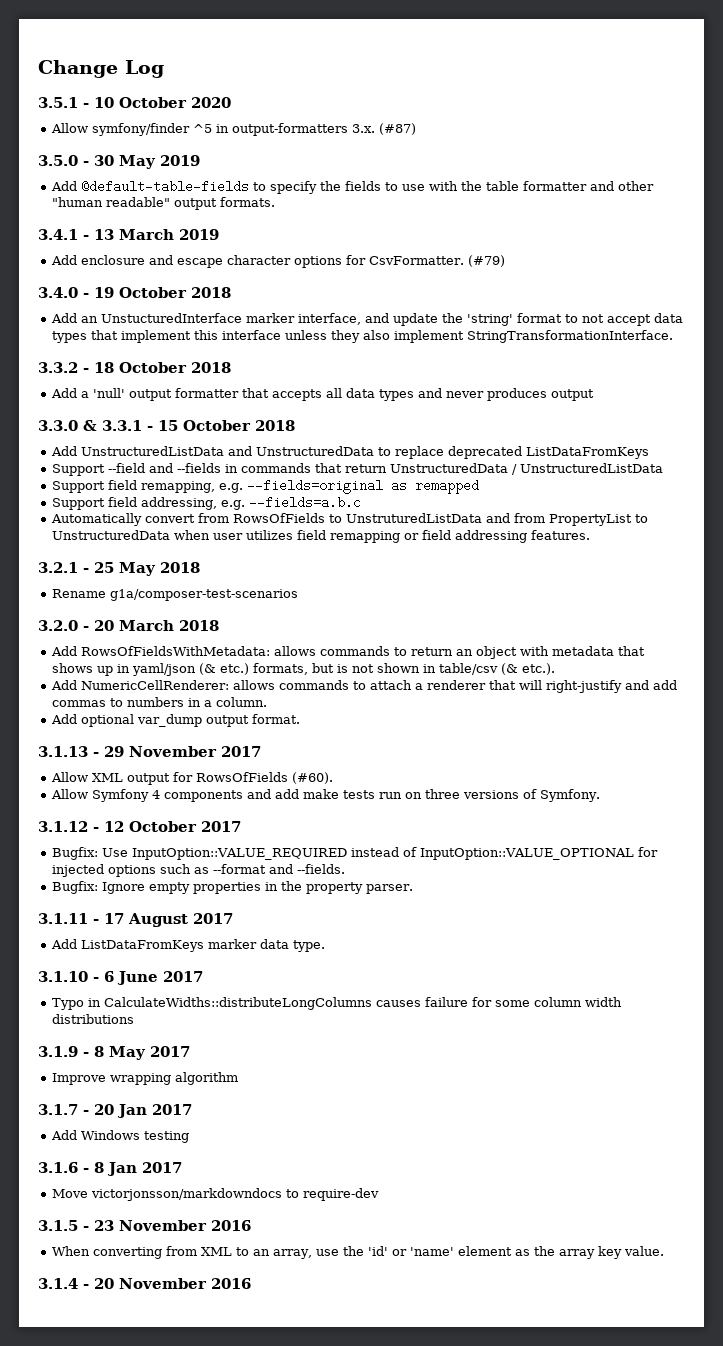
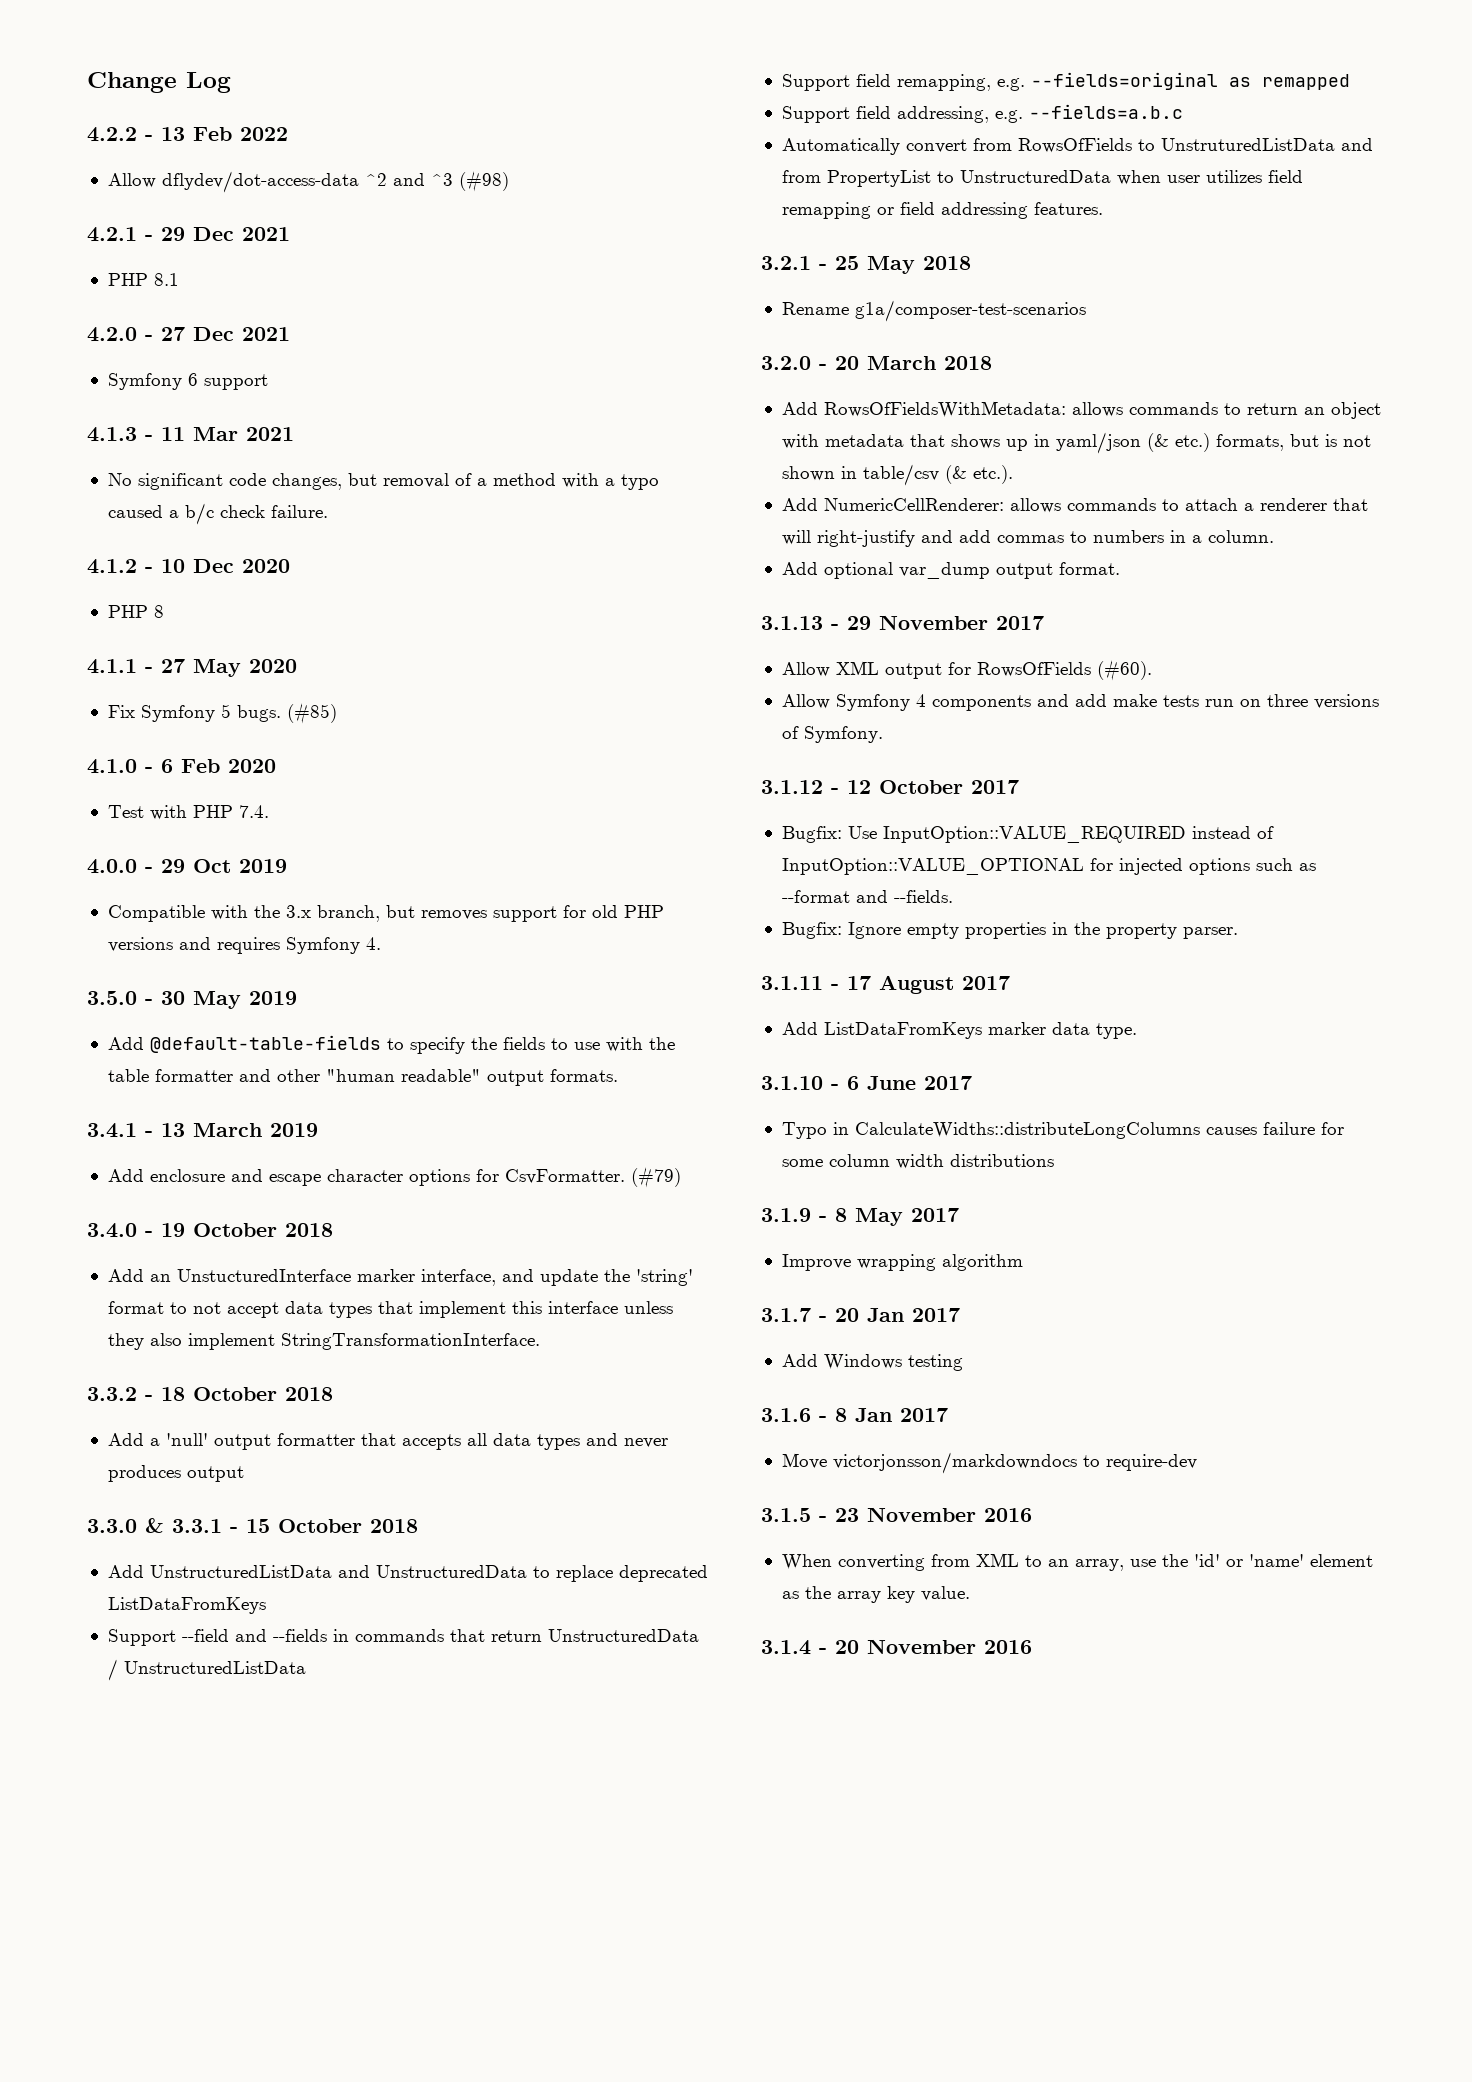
[38,97,78,108] 3.5.1 -> [87,127,288,142] [107,171,509,193] [87,227,290,242] [107,273,179,286] [87,327,290,342] [107,373,268,390] [87,427,294,442] [107,473,659,490] [107,503,328,525] [87,559,137,574] 4.2.2 - 13 Feb 2022 // Allow dflydev/dot-access-data ^2 and ^3 (#98) // 4.2.1 - 29 Dec 2021 // PHP 8.1 // 4.2.0 - 27 Dec 2021 // Symfony 6 support // 4.1.3 - 11 Mar 2021 // No significant code changes, but removal of a method with a typo caused a b/c check failure. // 4.1.2
[119,97,231,108] [51,123,417,136] October 2020 // Allow symfony/finder ^5 in output-formatters 3.x. (#87) -> [193,559,290,573] [107,605,164,618] [87,659,297,677] [107,703,337,724] [87,759,276,774] [107,805,269,820] [87,859,287,874] [107,905,664,922] [107,937,381,954] Dec 2020 // PHP 8 // 4.1.1 - 27 May 2020 // Fix Symfony 5 bugs. (#85) // 4.1.0 - 6 Feb 2020 // Test with PHP 7.4. // 4.0.0 - 29 Oct 2019 // Compatible with the 3.x branch, but removes support for old PHP versions and requires Symfony 4.

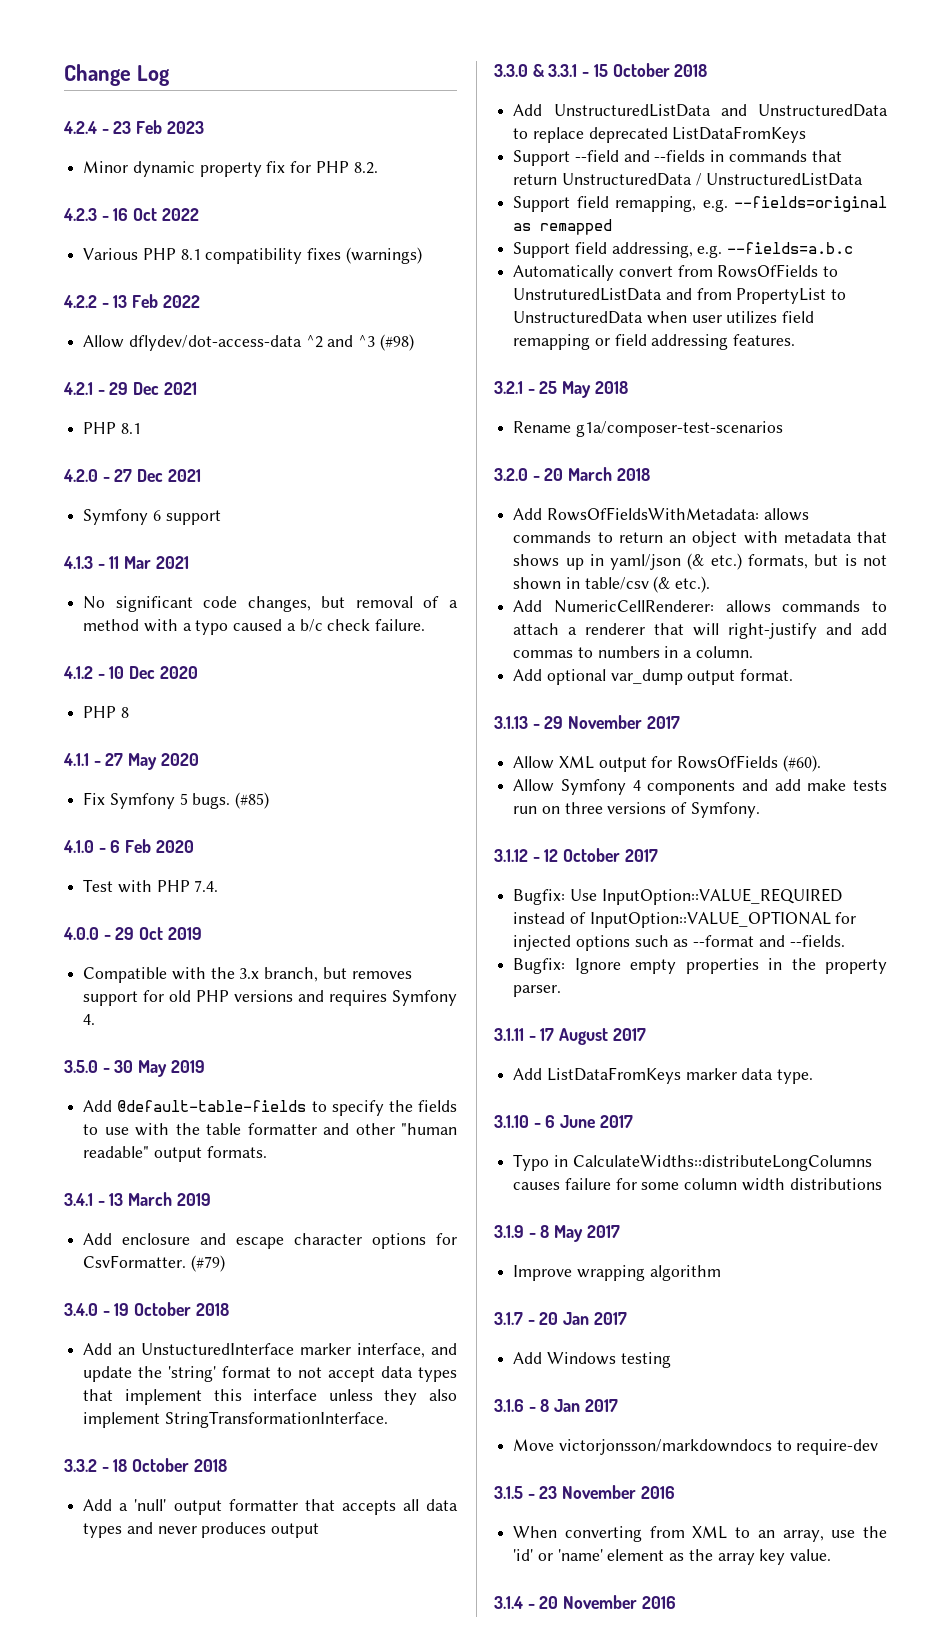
(231, 82) none -> [63,120,204,134] [83,161,378,177] [63,208,199,221] [83,247,422,264] // 4.2.4 - 23 Feb 2023 // Minor dynamic property fix for PHP 8.2. // 4.2.3 - 16 Oct 2022 // Various PHP 8.1 compatibility fixes (warnings)

